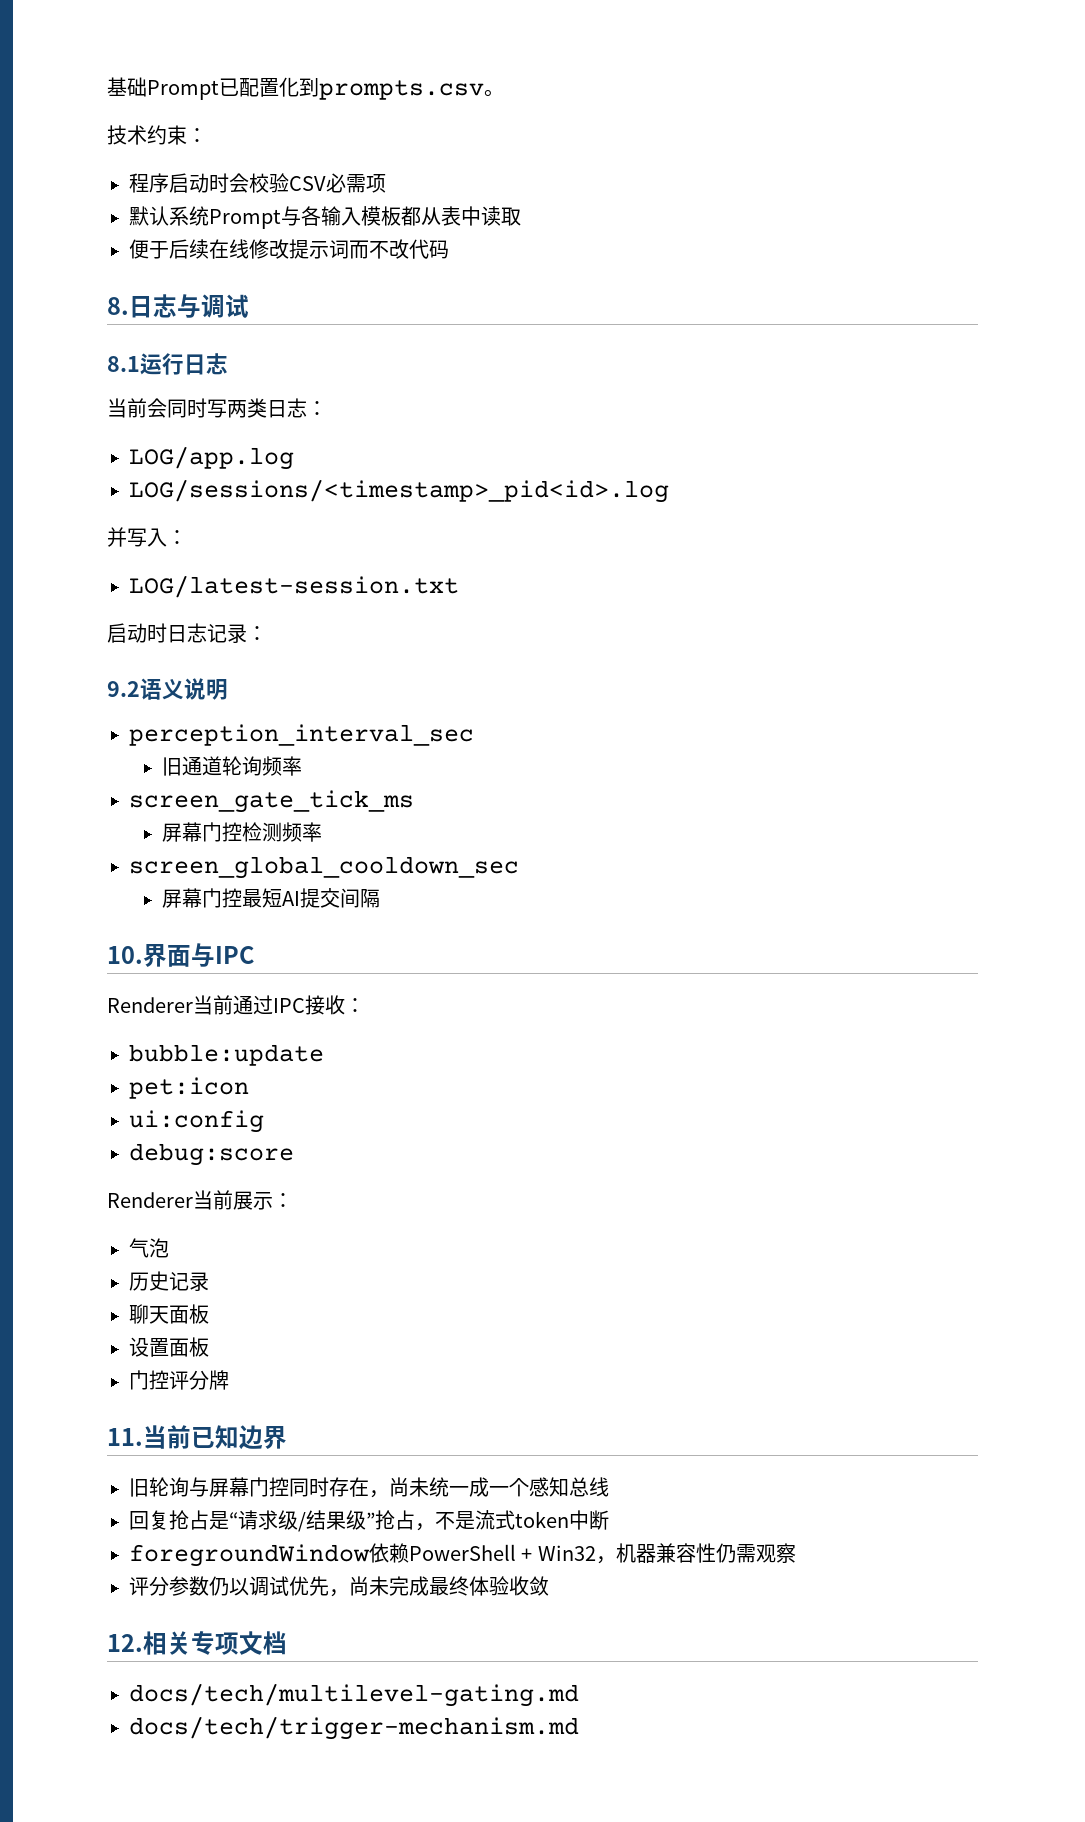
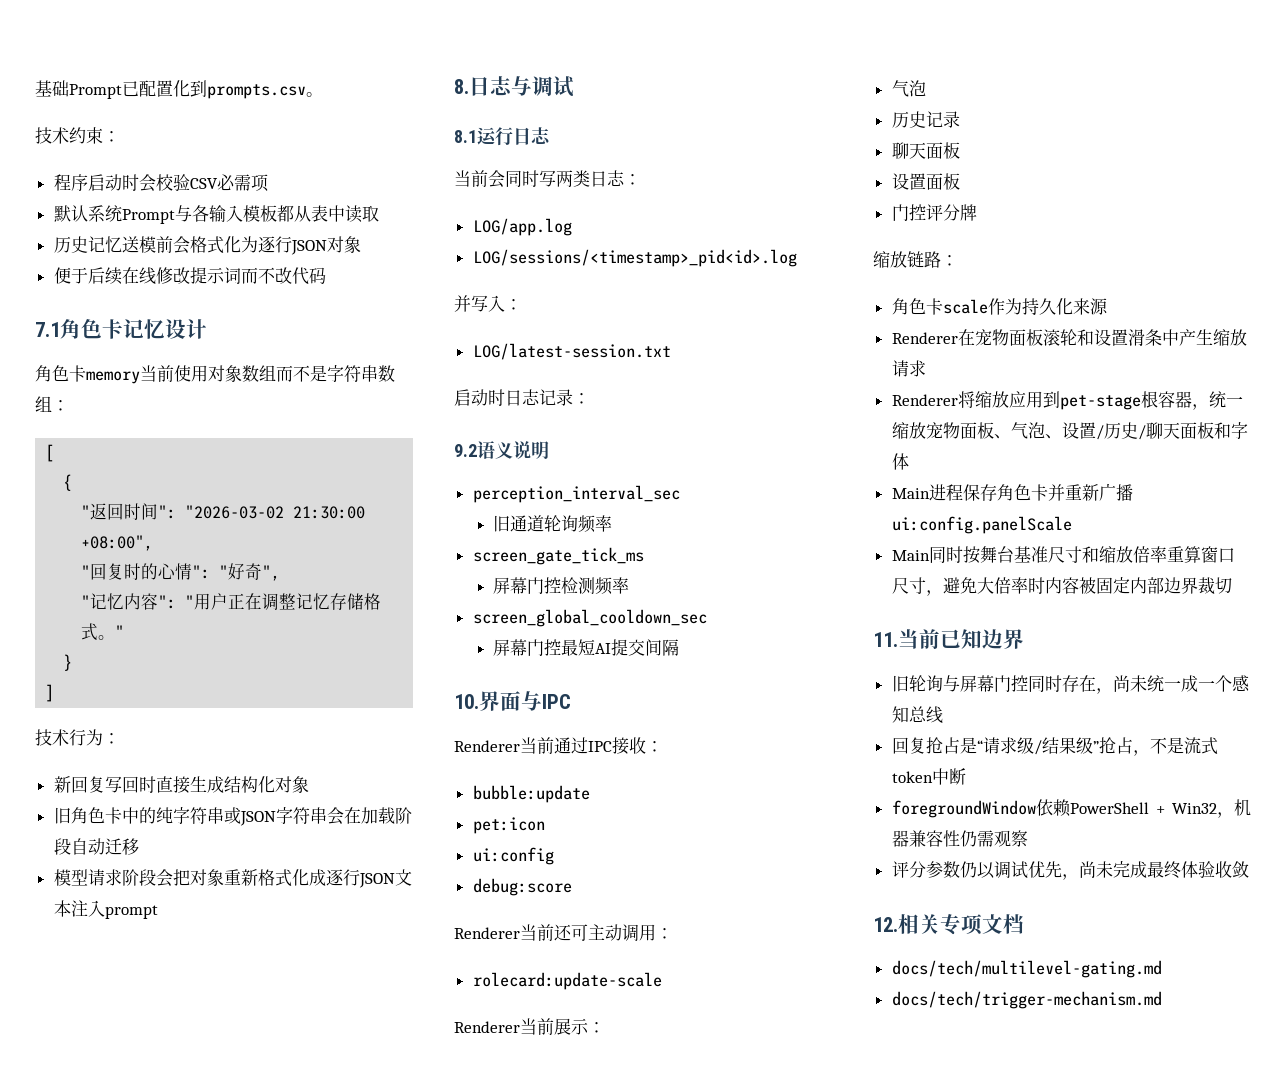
(521, 216) none -> [53,236,361,255] // 历史记忆送模前会格式化为逐行JSON对象
(449, 249) none -> [35,319,207,339] [35,365,395,384] [35,396,69,412] [45,444,55,462] [63,474,73,491] [81,503,366,520] [81,535,154,551] [81,563,281,581] [81,593,382,611] [81,623,125,641] [63,654,73,671] [45,684,55,702] [35,729,120,746] [53,776,309,794] [53,807,412,826] [53,838,139,855] [53,869,412,888] [53,900,158,919] // 7.1角色卡记忆设计 // 角色卡memory当前使用对象数组而不是字符串数组： // [ // { // "返回时间": "2026-03-02 21:30:00 +08:00", // "回复时的心情": "好奇", // "记忆内容": "用户正在调整记忆存储格式。" // } // ] // 技术行为： // 新回复写回时直接生成结构化对象 // 旧角色卡中的纯字符串或JSON字符串会在加载阶段自动迁移 // 模型请求阶段会把对象重新格式化成逐行JSON文本注入prompt
(294, 1154) none -> [454,924,673,942] [472,972,662,990] // Renderer当前还可主动调用： // rolecard:update-scale
(229, 1380) none -> [873,251,958,268] [891,298,1108,315] [891,329,1247,346] [891,360,926,377] [891,391,1243,410] [891,422,1248,440] [891,453,909,470] [891,483,1133,501] [891,516,1072,534] [891,546,1235,564] [891,577,1232,596] // 缩放链路： // 角色卡scale作为持久化来源 // Renderer在宠物面板滚轮和设置滑条中产生缩放请求 // Renderer将缩放应用到pet-stage根容器，统一缩放宠物面板、气泡、设置/历史/聊天面板和字体 // Main进程保存角色卡并重新广播ui:config.panelScale // Main同时按舞台基准尺寸和缩放倍率重算窗口尺寸，避免大倍率时内容被固定内部边界裁切

